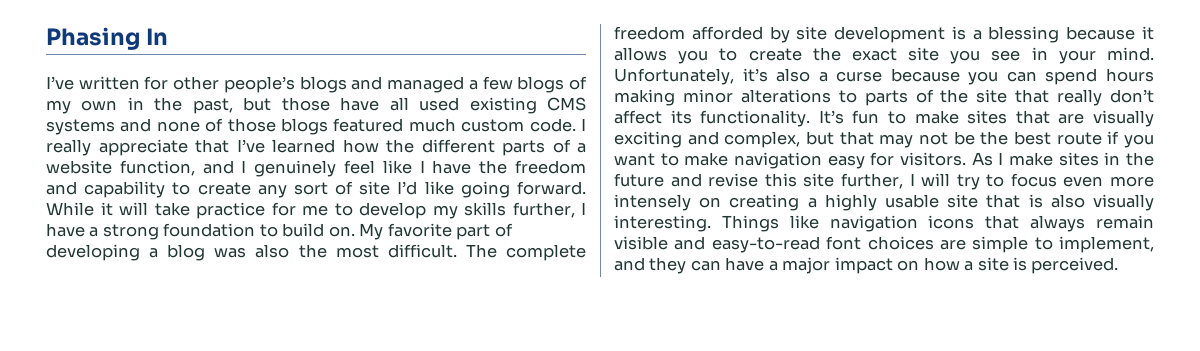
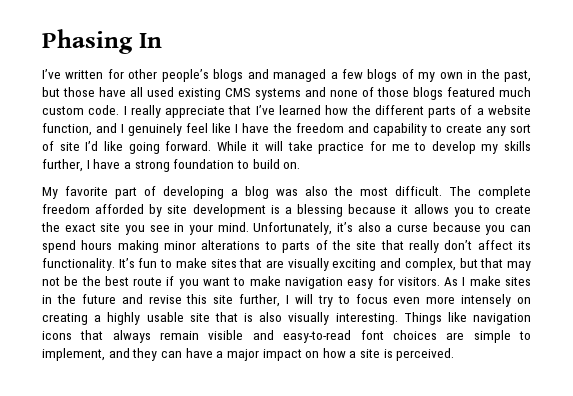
(355, 231) none -> (301, 165) //

